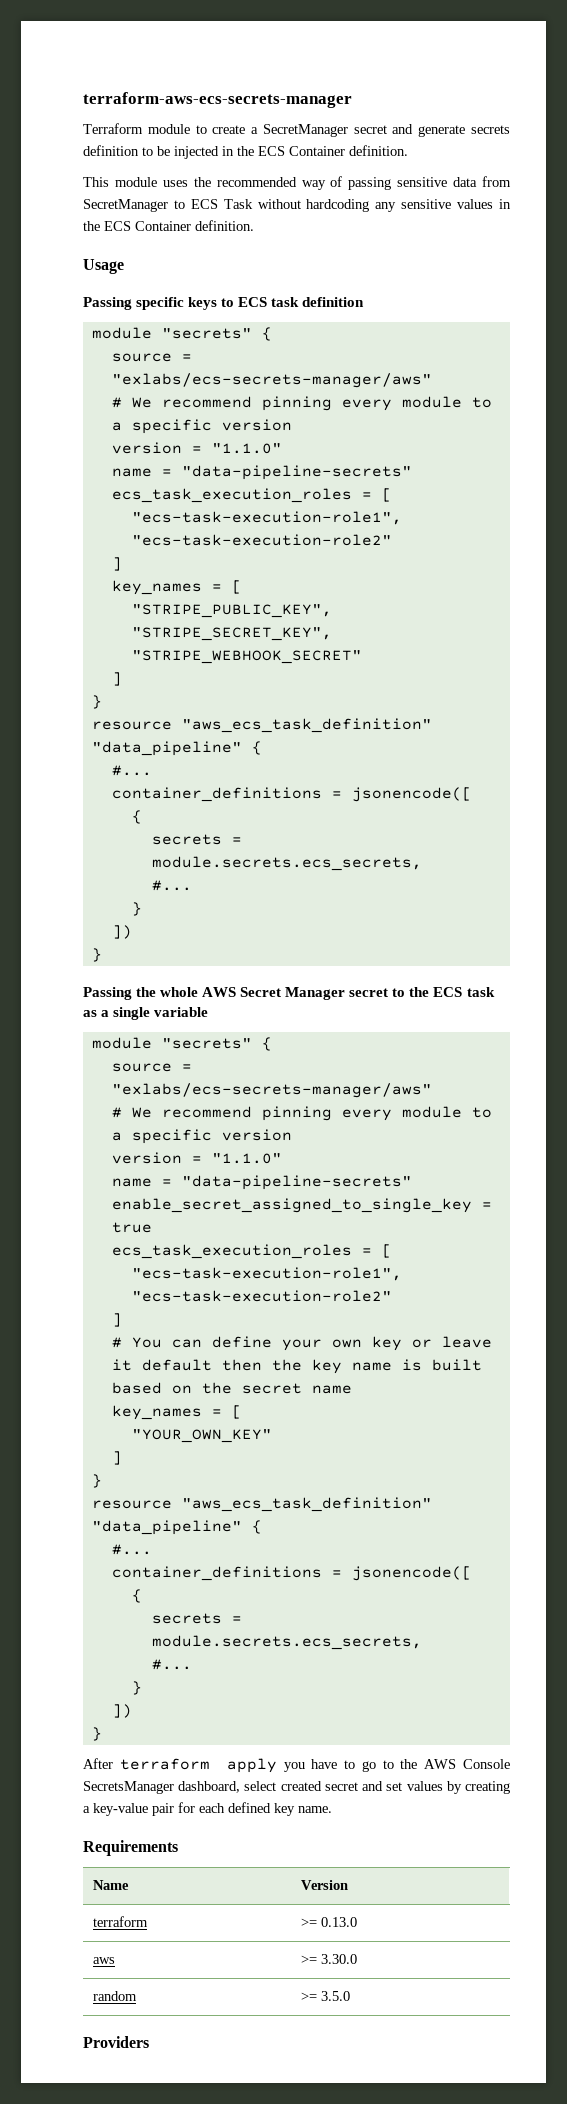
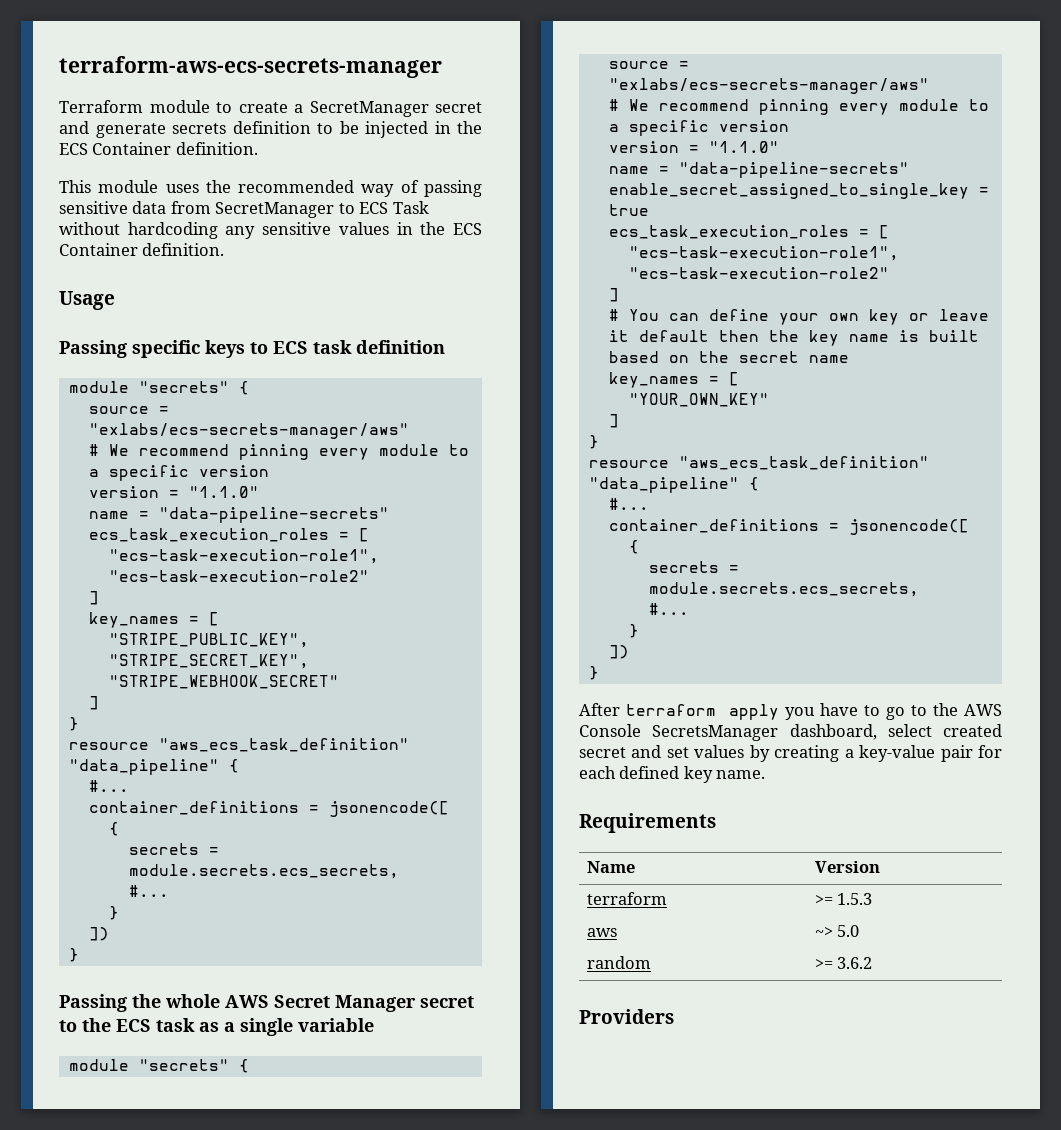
[321,1917,358,1927] 0.13.0 -> [837,893,873,905] 1.5.3
[301,1954,358,1964] >= 3.30.0 -> [814,925,860,937] ~> 5.0
[321,1991,351,2001] 3.5.0 -> [837,957,873,969] 3.6.2

